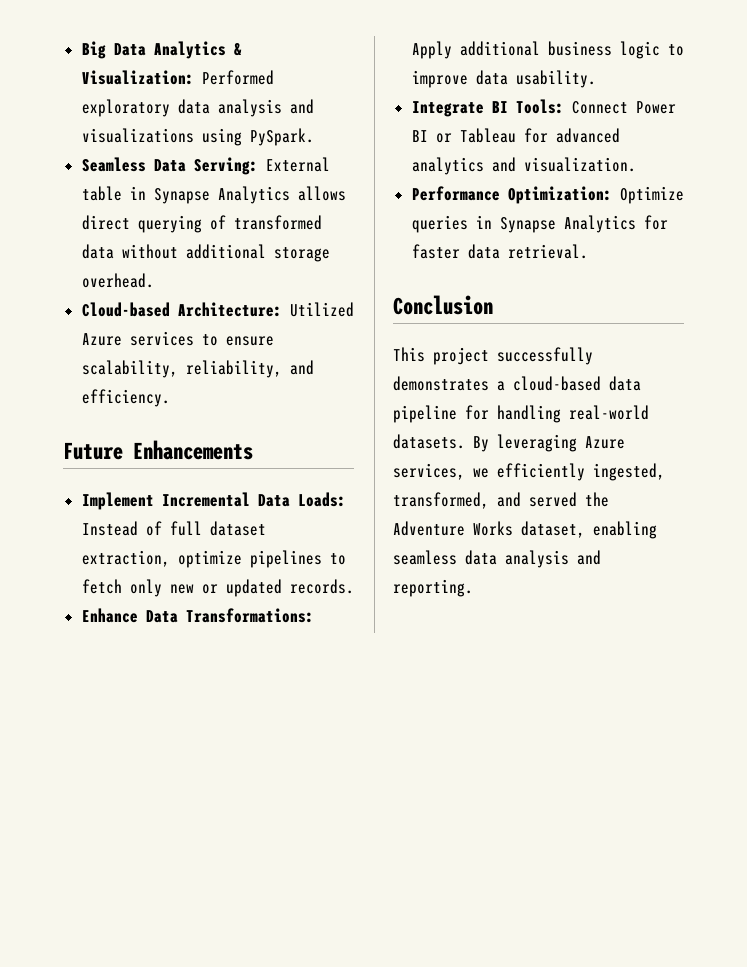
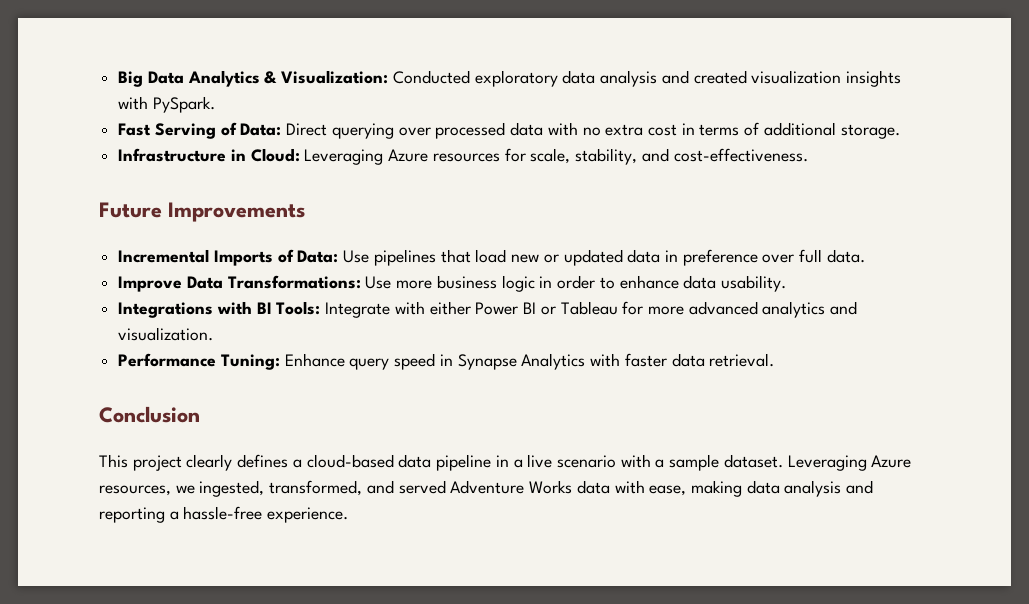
[201,70,274,85] Performed -> [392,70,470,84] Conducted
[81,128,314,146] [81,157,330,175] [81,186,346,204] [81,215,322,233] [81,244,330,262] [81,273,154,288] [81,302,354,317] [81,331,274,346] [81,360,314,378] [81,389,170,407] [63,440,253,460] [81,492,346,510] [81,521,266,536] [81,550,346,568] [81,579,354,597] [81,608,314,623] [411,41,684,59] [411,70,596,88] [411,99,628,117] visualizations using PySpark. // Seamless Data Serving: External table in Synapse Analytics allows direct querying of transformed data without additional storage overhead. // Cloud-based Architecture: Utilized Azure services to ensure scalability, reliability, and efficiency. // Future Enhancements // Implement Incremental Data Loads: Instead of full dataset extraction, optimize pipelines to fetch only new or updated records. // Enhance Data Transformations: Apply additional business logic to improve data usability. // Integrate BI Tools: Connect -> [693,70,901,87] [118,96,215,113] [118,122,900,139] [118,148,808,165] [99,202,305,222] [118,249,865,266] [118,275,786,292] [118,301,471,318] created visualization insights with PySpark. // Fast Serving of Data: Direct querying over processed data with no extra cost in terms of additional storage. // Infrastructure in Cloud: Leveraging Azure resources for scale, stability, and cost-effectiveness. // Future Improvements // Incremental Imports of Data: Use pipelines that load new or updated data in preference over full data. // Improve Data Transformations: Use more business logic in order to enhance data usability. // Integrations with BI Tools: Integrate with either
(548, 135) none -> [647,306,684,315] more
[507,186,684,204] [411,215,668,233] Optimization: Optimize queries in Synapse Analytics for -> [220,353,621,370] Tuning: Enhance query speed in Synapse Analytics with
[497,347,593,365] [393,376,489,391] successfully demonstrates -> [186,454,289,471] clearly defines
[465,405,649,423] [393,434,625,452] [393,463,585,481] for handling real-world datasets. By leveraging Azure services, we efficiently -> [495,454,912,471] [99,485,195,496] in a live scenario with a sample dataset. Leveraging Azure resources, we
[585,492,609,507] the -> (446, 487) none
[521,521,657,539] [393,550,601,568] [393,579,473,597] dataset, enabling seamless data analysis and reporting. -> [576,480,874,497] [99,506,349,523] data with ease, making data analysis and reporting a hassle-free experience.

